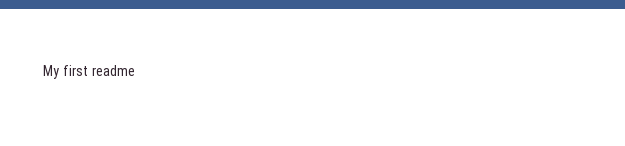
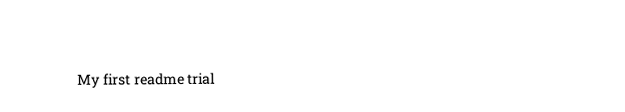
(135, 70) none -> [187,72,216,85] trial

